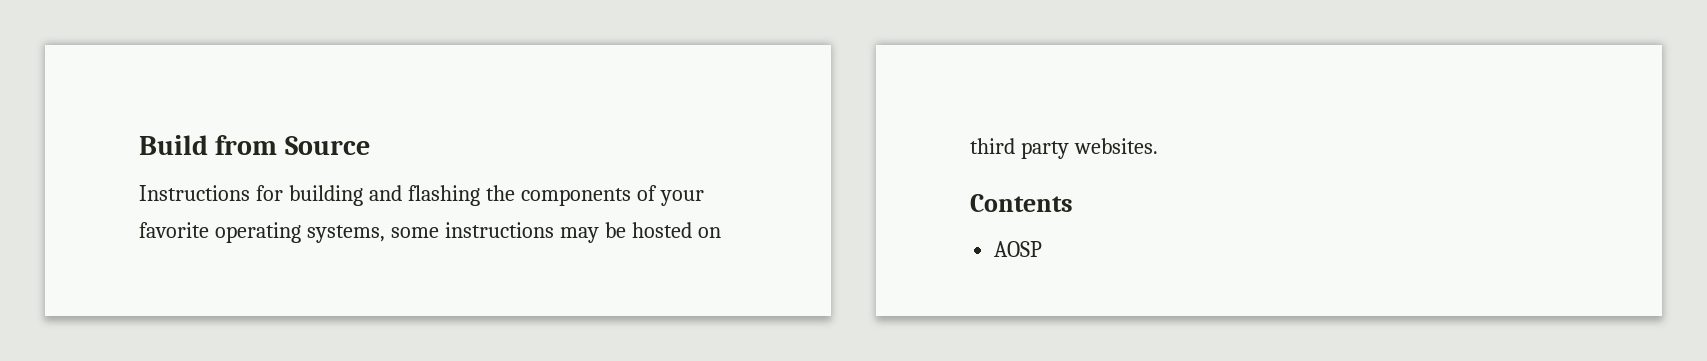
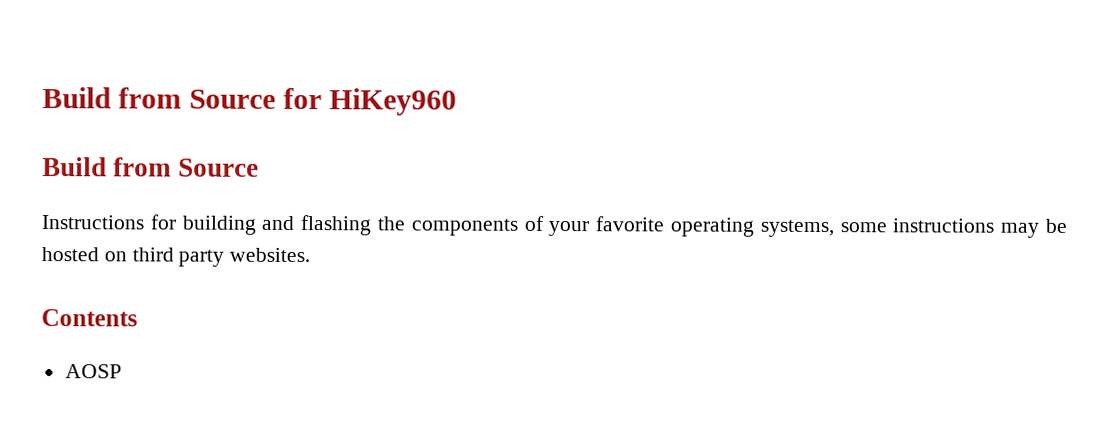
[139,135,370,155] Build from Source -> [42,87,457,116] [42,157,259,177] Build from Source for HiKey960 // Build from Source

